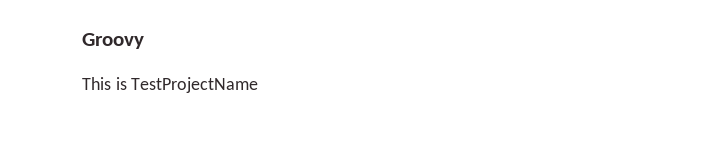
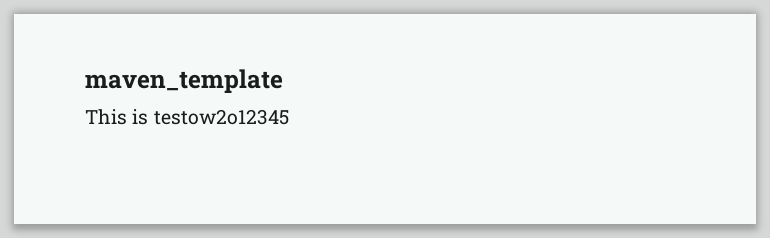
[82,33,144,49] Groovy -> [85,69,283,93] maven_template
[131,77,259,93] TestProjectName -> [153,109,289,125] testow2o12345

